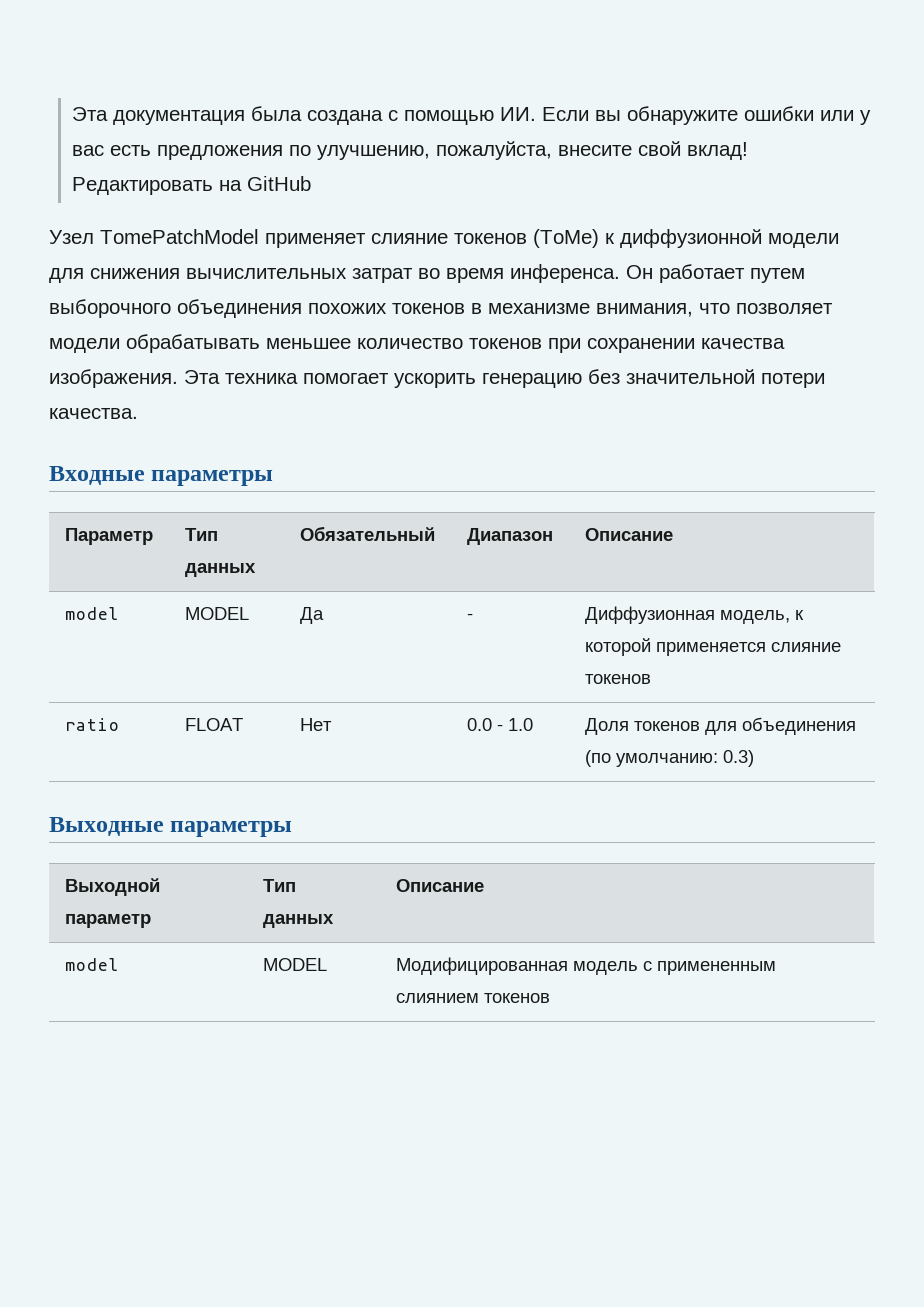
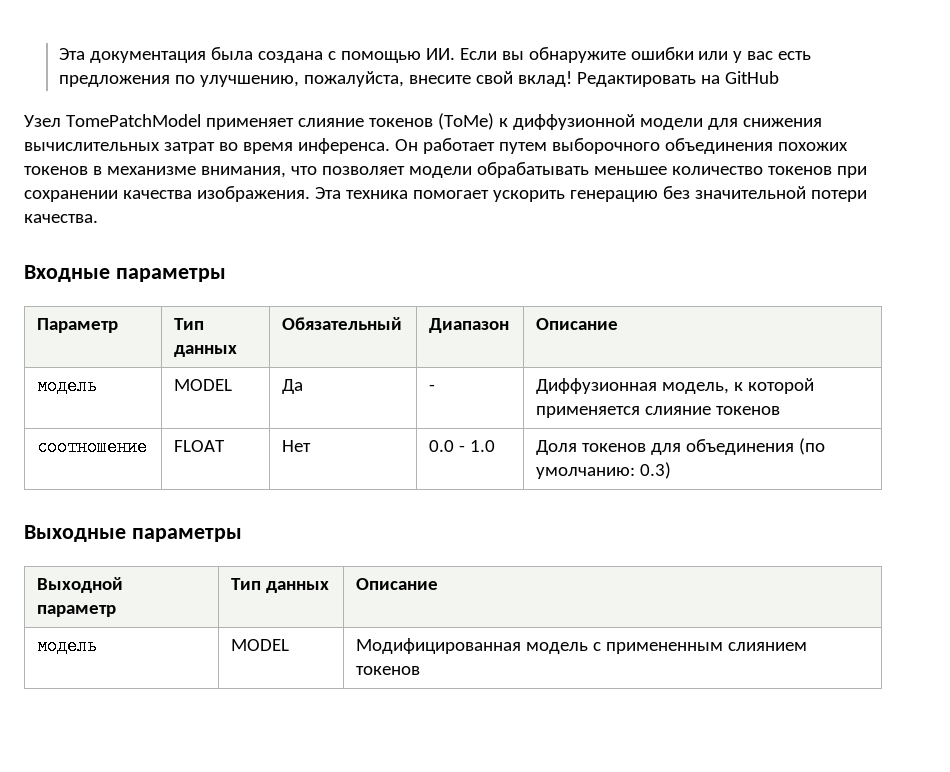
[64,607,118,620] model -> [37,378,98,395] модель
[64,718,119,731] ratio -> [37,439,148,456] соотношение
[64,958,118,971] model -> [37,638,98,655] модель

